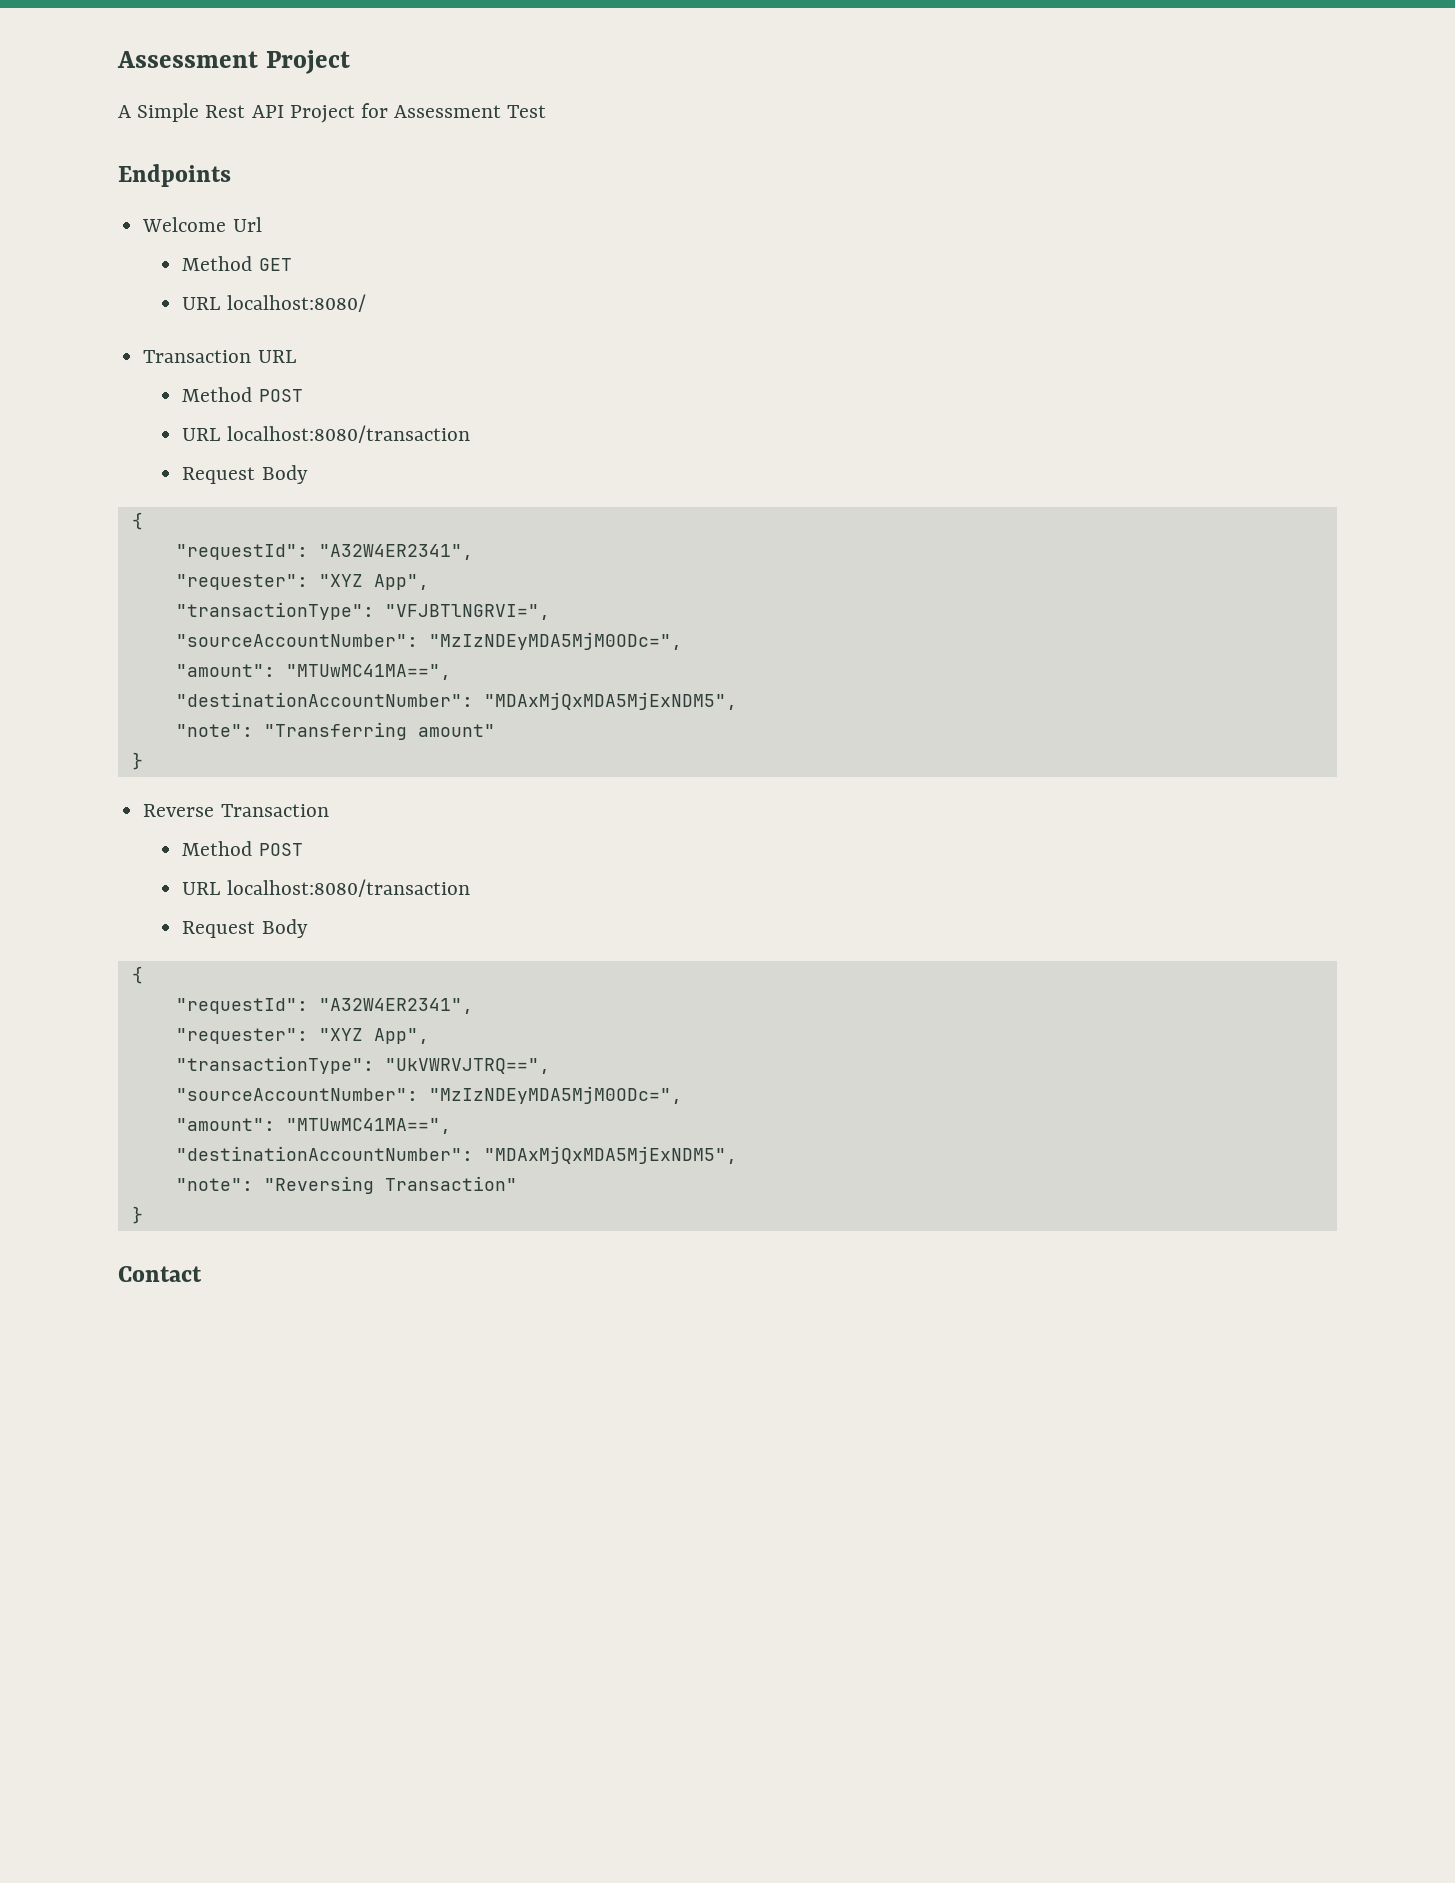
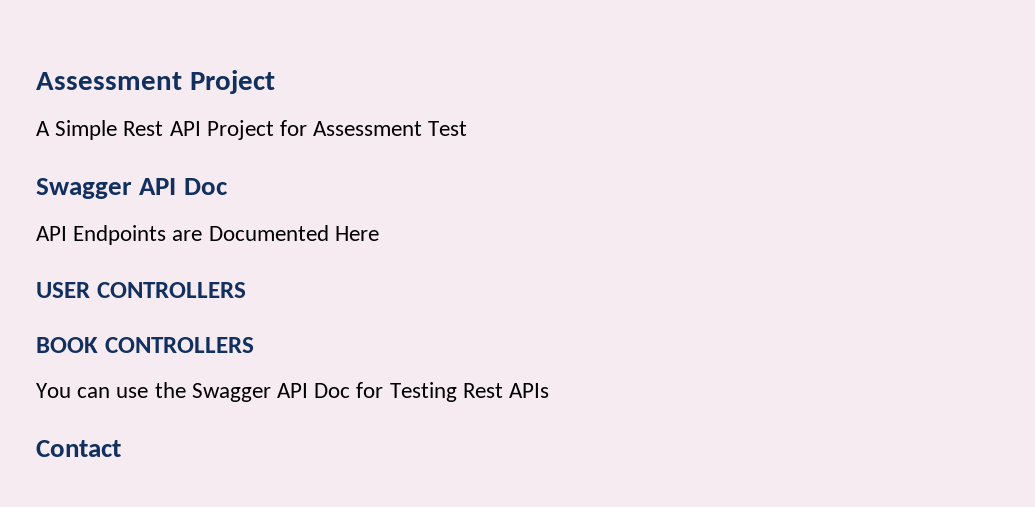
[118,164,231,187] [142,217,262,232] [182,256,292,271] [182,294,366,312] [143,350,296,363] [182,387,303,402] [182,425,470,443] [182,465,308,484] [131,512,143,530] [175,544,473,560] [175,574,429,590] [175,602,550,620] [175,632,682,650] [175,664,451,680] [175,692,737,710] [175,722,495,740] [131,752,143,770] [143,804,329,817] [182,841,303,856] [182,879,470,897] [182,919,308,938] [131,966,143,984] [175,998,473,1014] [175,1028,429,1044] [175,1056,550,1074] [175,1086,682,1104] [175,1118,451,1134] [175,1146,737,1164] [175,1176,517,1194] [131,1206,143,1224] Endpoints // Welcome Url // Method GET // URL localhost:8080/ // Transaction URL // Method POST // URL localhost:8080/transaction // Request Body // { // "requestId": "A32W4ER2341", // "requester": "XYZ App", // "transactionType": "VFJBTlNGRVI=", // "sourceAccountNumber": "MzIzNDEyMDA5MjM0ODc=", // "amount": "MTUwMC41MA==", // "destinationAccountNumber": "MDAxMjQxMDA5MjExNDM5", // "note": "Transferring amount" // } // Reverse Transaction // Method POST // URL localhost:8080/transaction // Request Body // { // "requestId": "A32W4ER2341", // "requester": "XYZ App", // "transactionType": "UkVWRVJTRQ==", // "sourceAccountNumber": "MzIzNDEyMDA5MjM0ODc=", // "amount": "MTUwMC41MA==", // "destinationAccountNumber": "MDAxMjQxMDA5MjExNDM5", // "note": "Reversing Transaction" // } -> [36,178,228,199] [36,225,379,245] [36,282,246,298] [36,337,254,353] [36,382,550,402] Swagger API Doc // API Endpoints are Documented Here // USER CONTROLLERS // BOOK CONTROLLERS // You can use the Swagger API Doc for Testing Rest APIs

